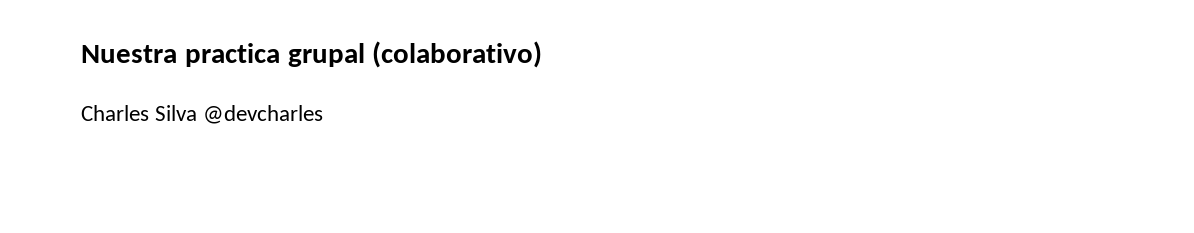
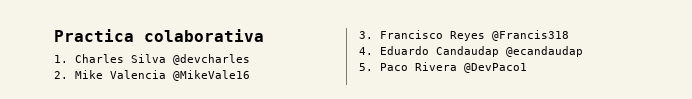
[81,41,543,68] Nuestra practica grupal (colaborativo) // -> [54,29,264,42] [54,55,68,63] Practica colaborativa // 1.
(324, 114) none -> [54,70,250,81] [359,30,569,41] [359,46,583,57] [359,62,527,73] // 2. Mike Valencia @MikeVale16 // 3. Francisco Reyes @Francis318 // 4. Eduardo Candaudap @ecandaudap // 5. Paco Rivera @DevPaco1

